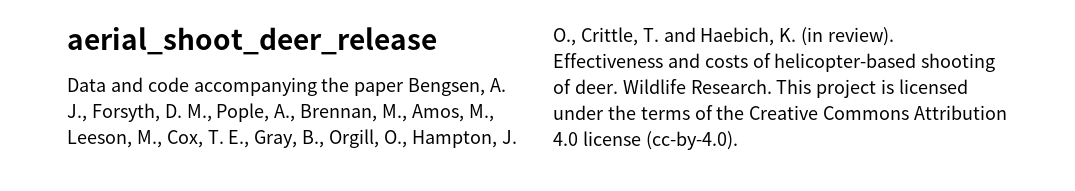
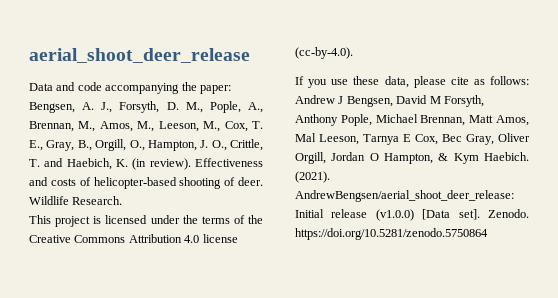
[354,82,405,96] paper -> [199,85,231,94] paper:
(772, 86) none -> (123, 200) //
(738, 140) none -> [295,76,529,88] [295,95,484,107] [295,114,529,126] [295,133,530,145] [295,152,529,164] [295,171,330,183] [295,190,514,202] [295,209,529,221] [295,228,488,240] // If you use these data, please cite as follows: Andrew J Bengsen, David M Forsyth, Anthony Pople, Michael Brennan, Matt Amos, Mal Leeson, Tarnya E Cox, Bec Gray, Oliver Orgill, Jordan O Hampton, & Kym Haebich. (2021). AndrewBengsen/aerial_shoot_deer_release: Initial release (v1.0.0) [Data set]. Zenodo. https://doi.org/10.5281/zenodo.5750864

